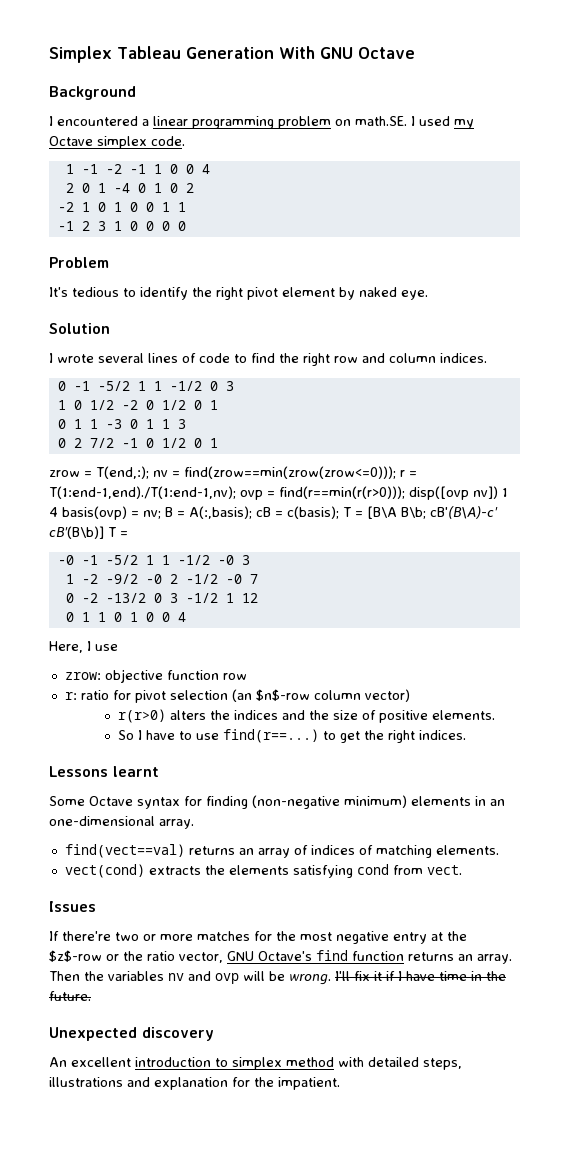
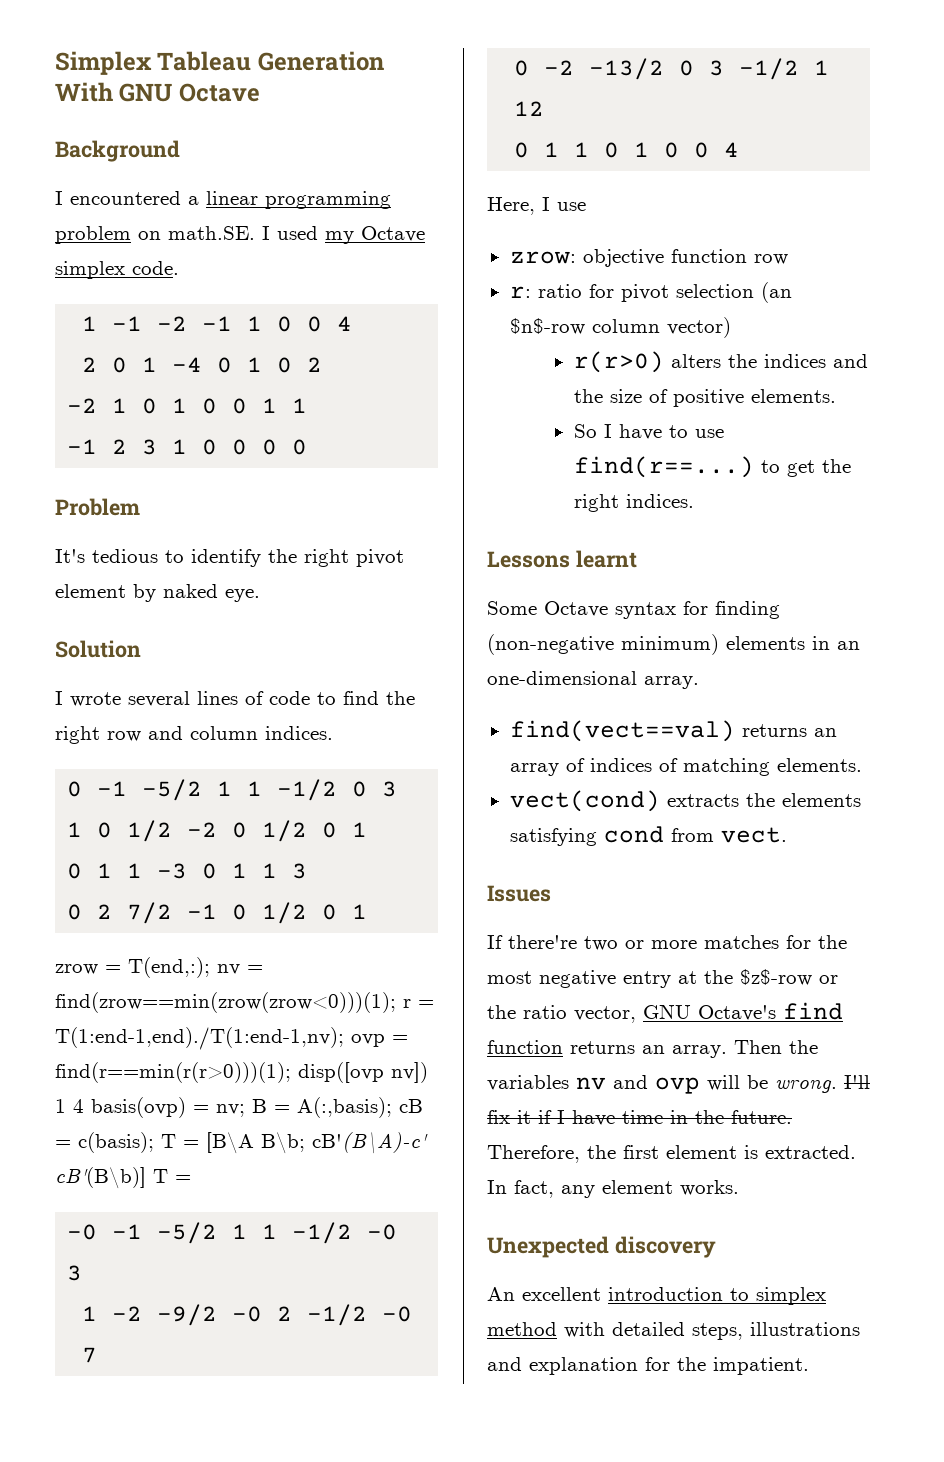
[184,466,396,479] find(zrow==min(zrow(zrow<=0))); -> [55,992,396,1013] find(zrow==min(zrow(zrow<0)))(1);
[279,486,405,499] find(r==min(r(r>0))); -> [55,1062,291,1083] find(r==min(r(r>0)))(1);
(91, 996) none -> [487,1145,856,1163] [487,1180,739,1198] Therefore, the first element is extracted. In fact, any element works.

